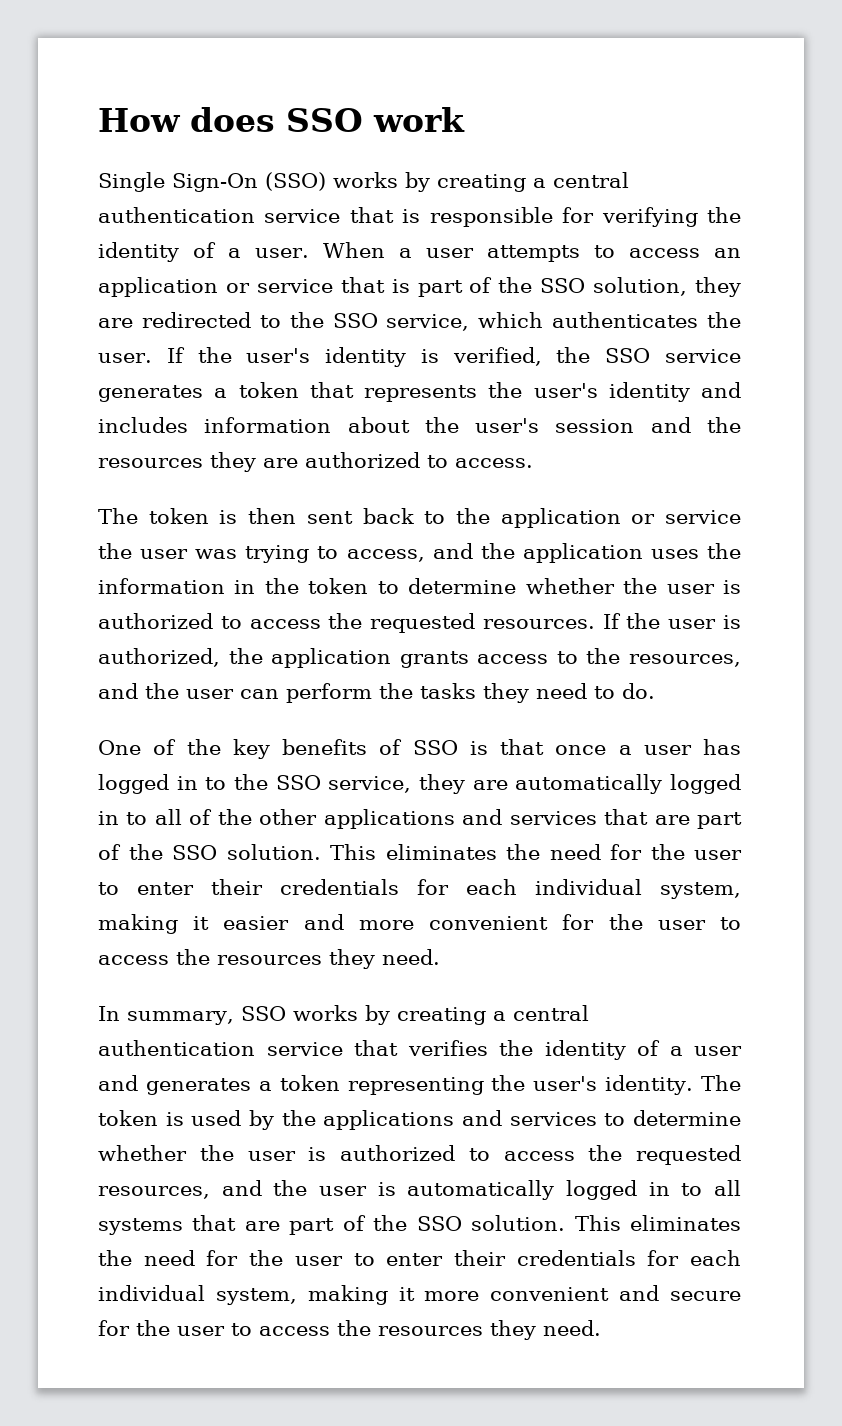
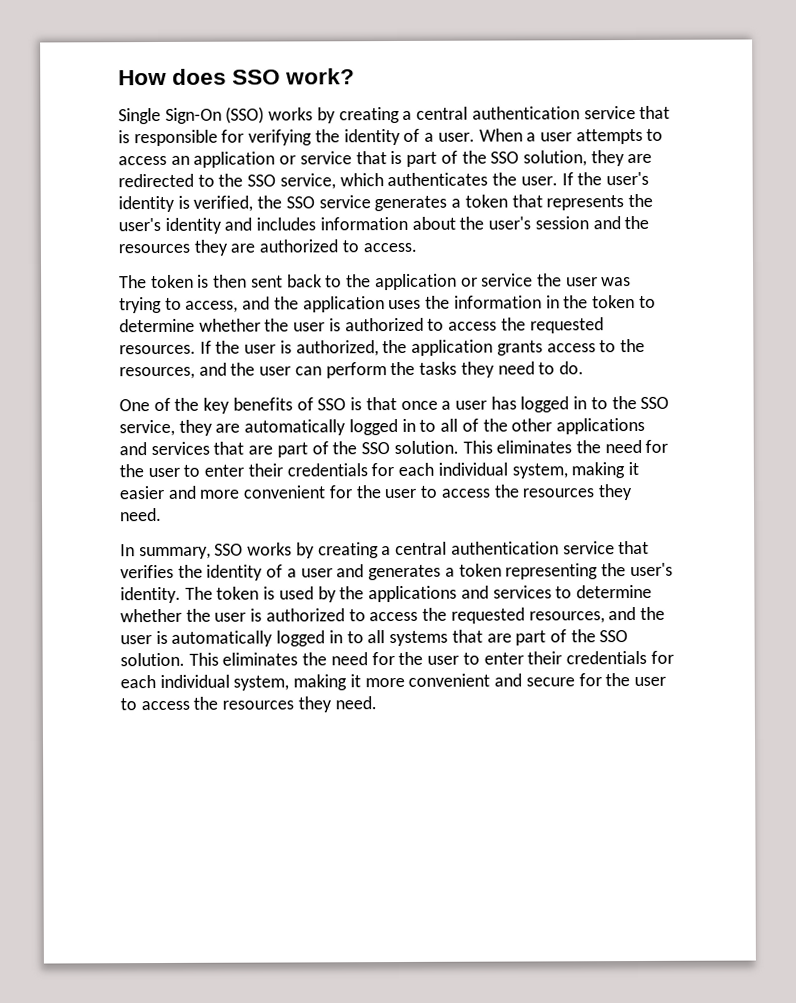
[372,107,465,132] work -> [285,68,356,85] work?

